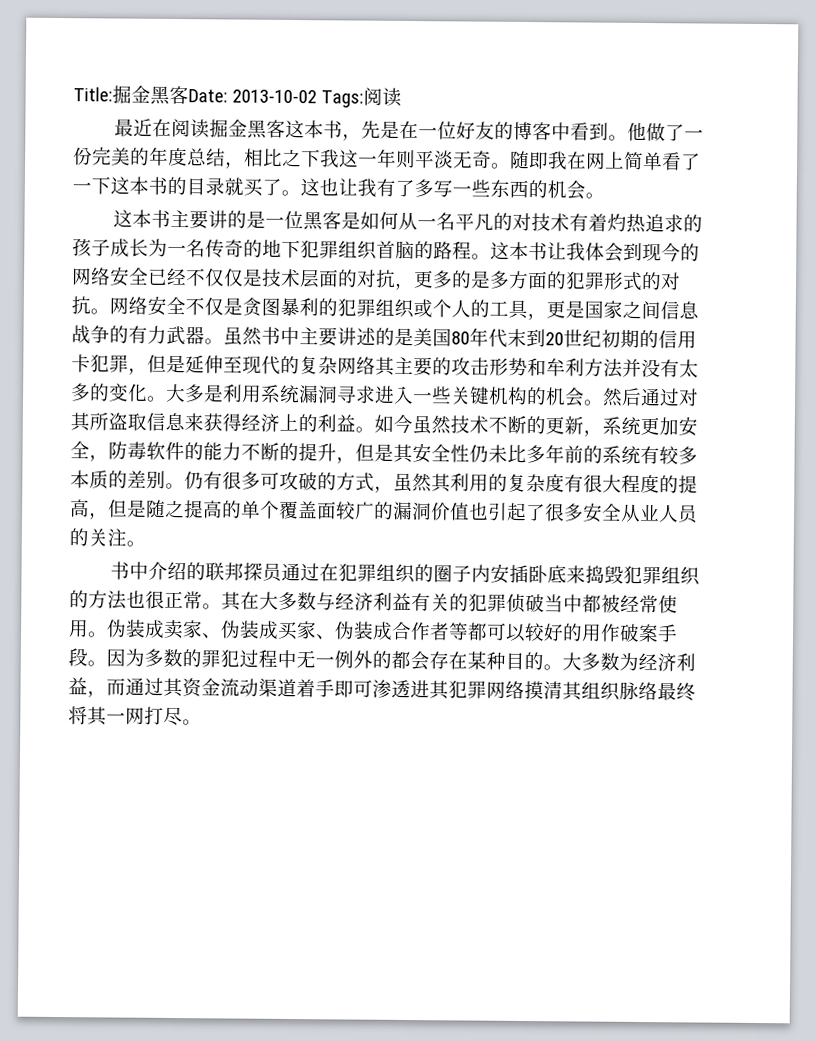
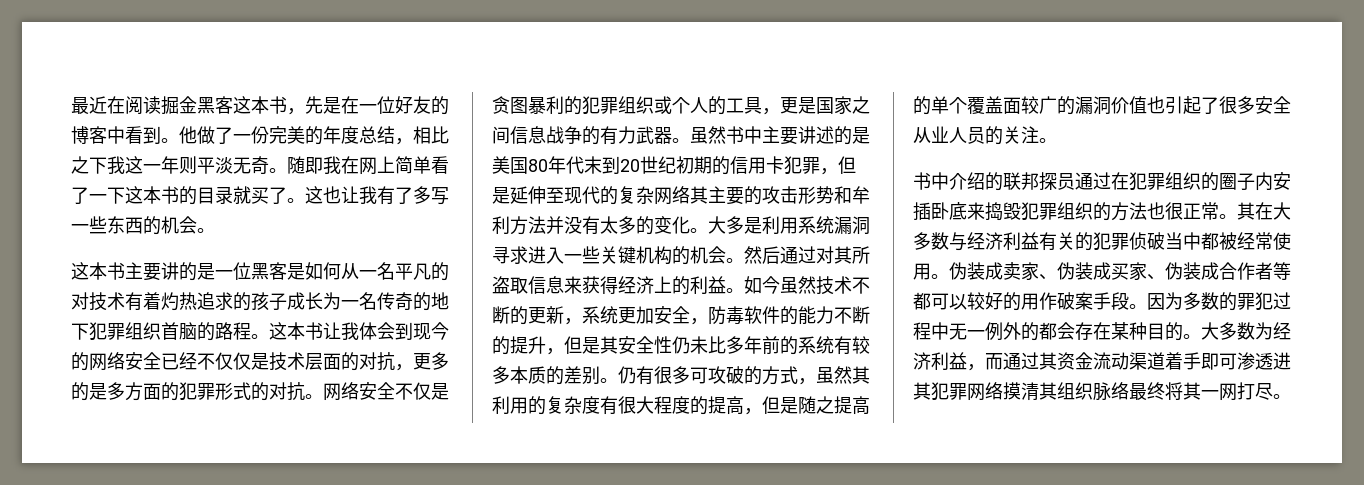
[73,85,402,108] Title:掘金黑客Date: 2013-10-02 Tags:阅读 // -> (71, 105) none

